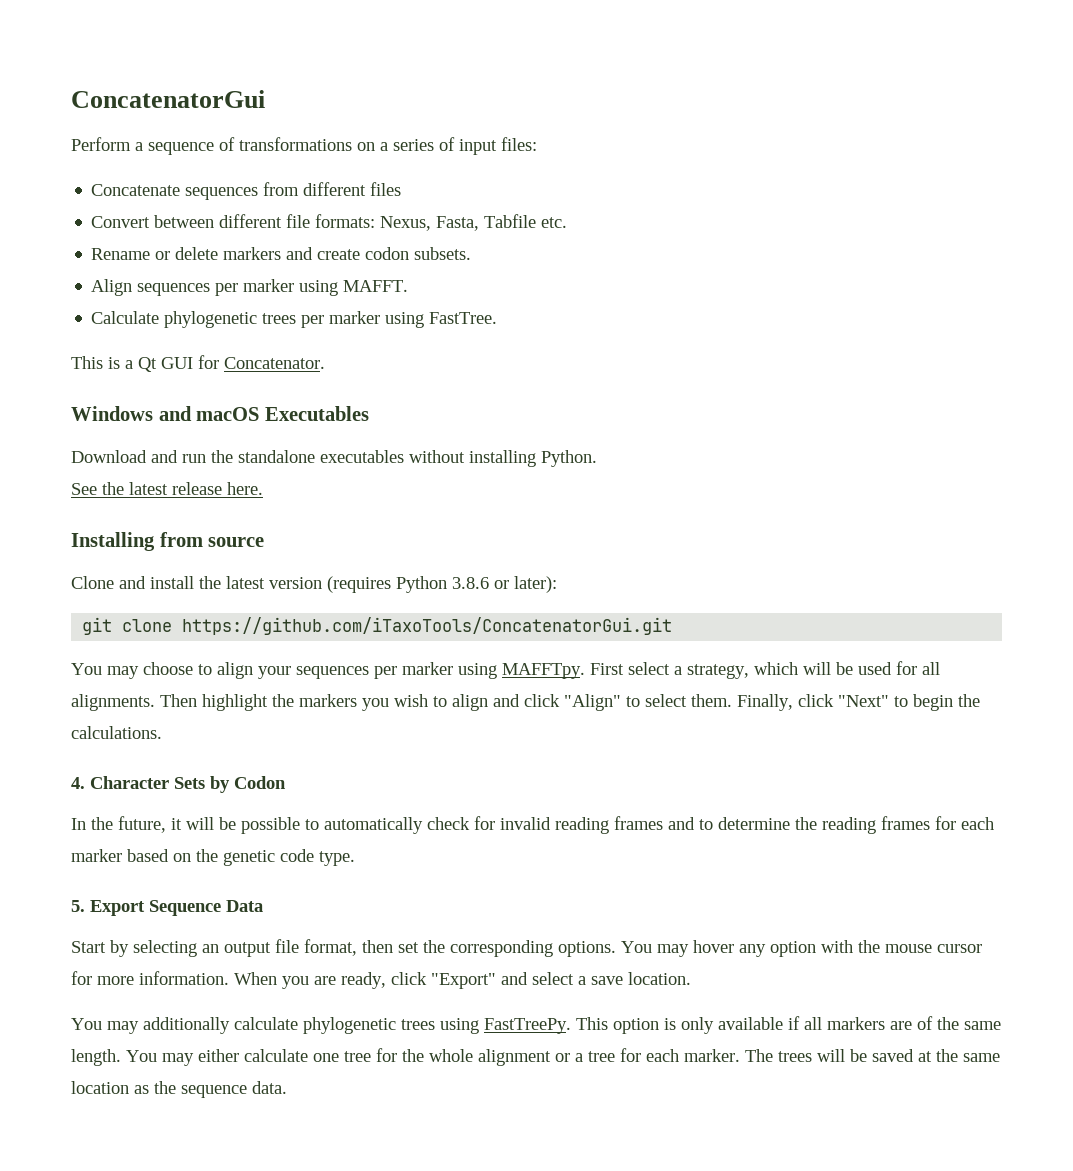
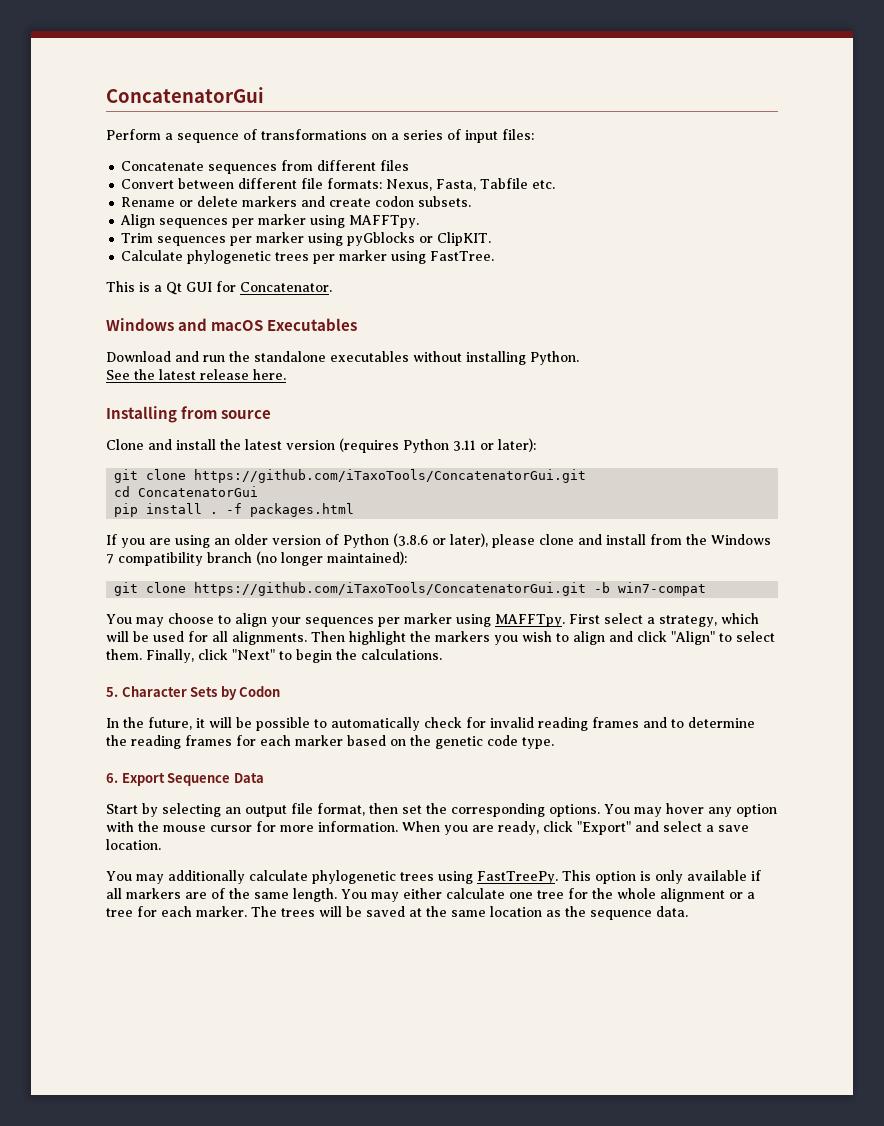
[343,280,409,292] MAFFT. -> [349,215,420,228] [121,232,492,246] MAFFTpy. // Trim sequences per marker using pyGblocks or ClipKIT.
[452,577,489,589] 3.8.6 -> [453,440,476,451] 3.11
(673, 626) none -> [114,486,259,497] [114,503,355,517] [106,533,771,548] [106,551,407,566] [114,582,707,596] // cd ConcatenatorGui // pip install . -f packages.html // If you are using an older version of Python (3.8.6 or later), please clone and install from the Windows 7 compatibility branch (no longer maintained): // git clone https://github.com/iTaxoTools/ConcatenatorGui.git -b win7-compat
[71,777,85,789] 4. -> [106,687,118,697] 5.
[71,900,85,912] 5. -> [106,773,118,783] 6.

